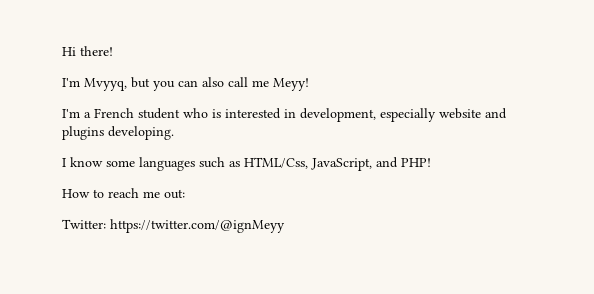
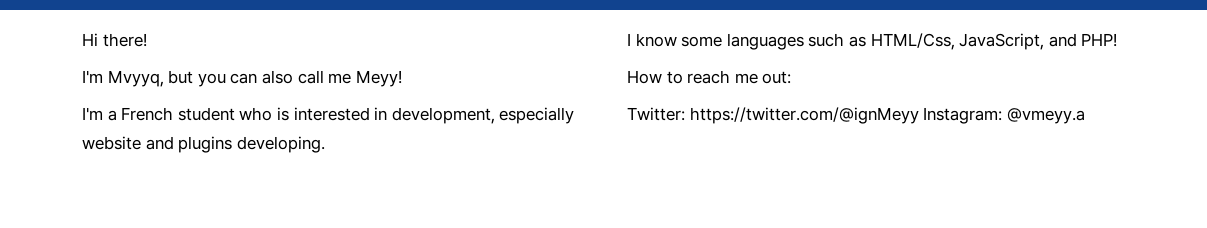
(285, 226) none -> [923,107,1085,124] Instagram: @vmeyy.a

